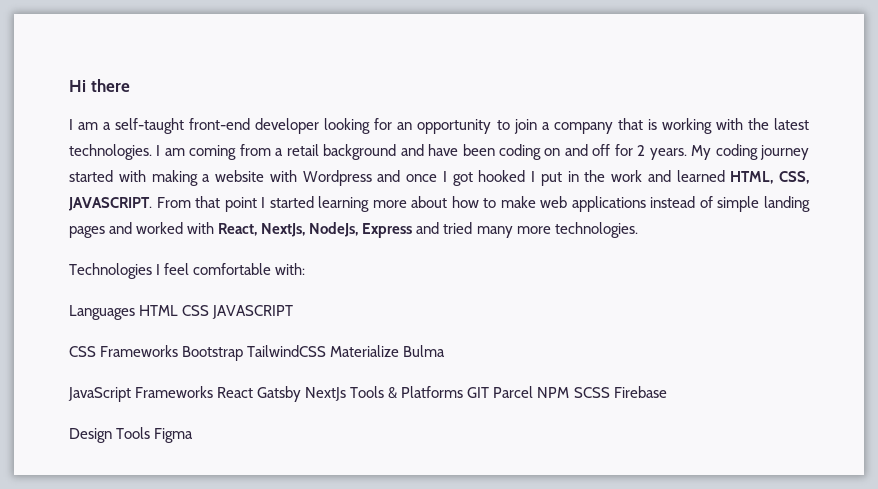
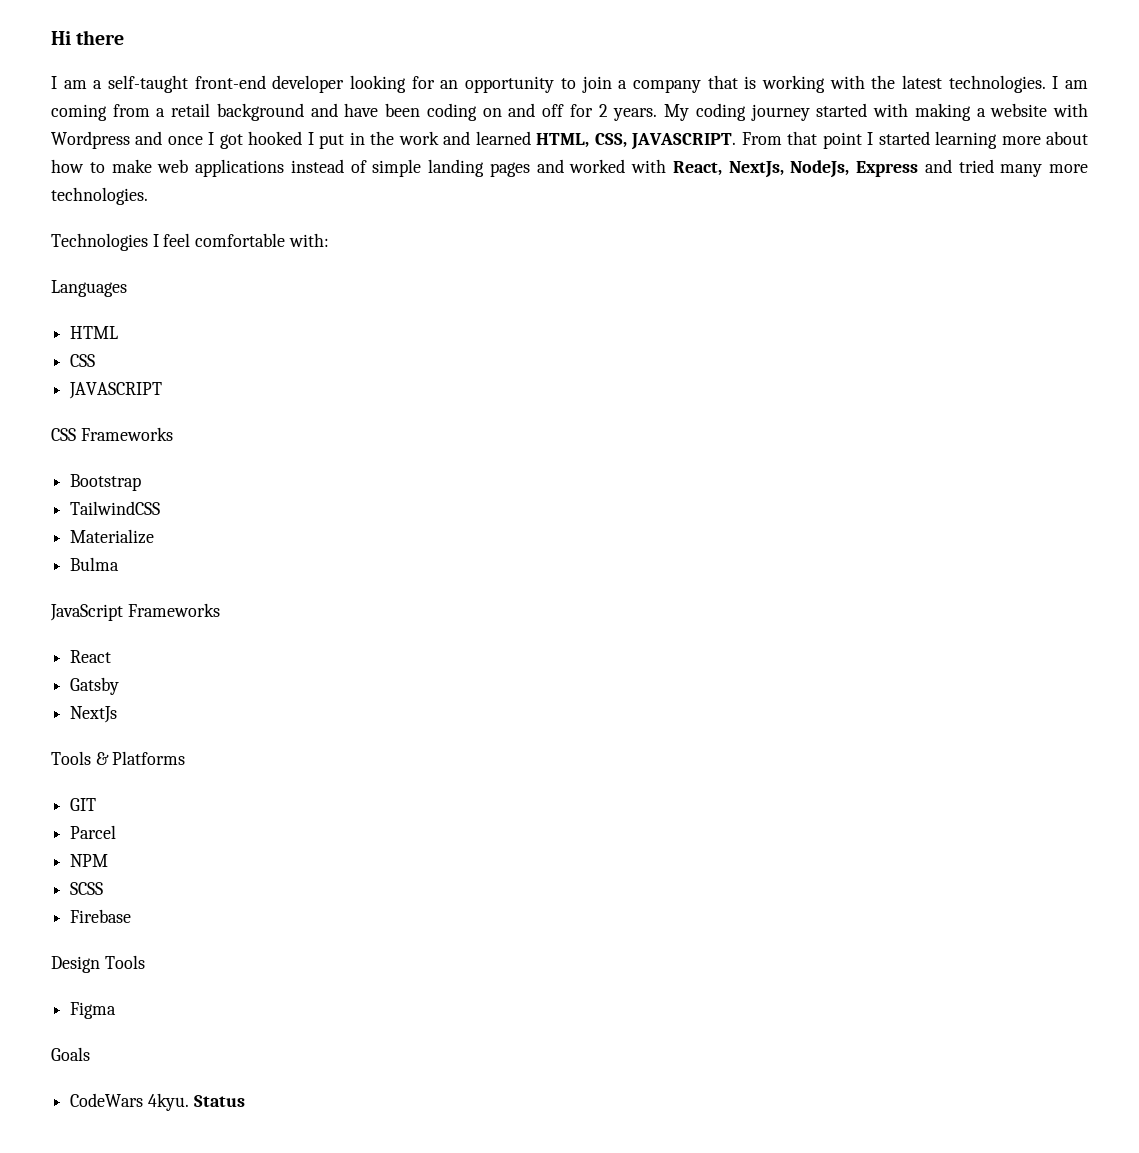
(135, 312) none -> (127, 288) //
[182,305,210,316] CSS -> [70,354,96,367] // CSS //
(179, 351) none -> (173, 434) //
(244, 353) none -> (142, 482) //
(327, 351) none -> (161, 508) //
(400, 351) none -> (155, 536) //
(214, 392) none -> (220, 610) //
(254, 392) none -> (112, 656) //
(302, 394) none -> (120, 686) //
(347, 394) none -> (118, 714) //
(464, 392) none -> (186, 758) //
(490, 392) none -> (97, 804) //
(534, 392) none -> (117, 832) //
(570, 392) none -> (109, 860) //
(610, 392) none -> (104, 888) //
(151, 433) none -> (145, 962) //
(194, 435) none -> [51,1047,90,1061] [70,1093,245,1111] // Goals // CodeWars 4kyu. Status

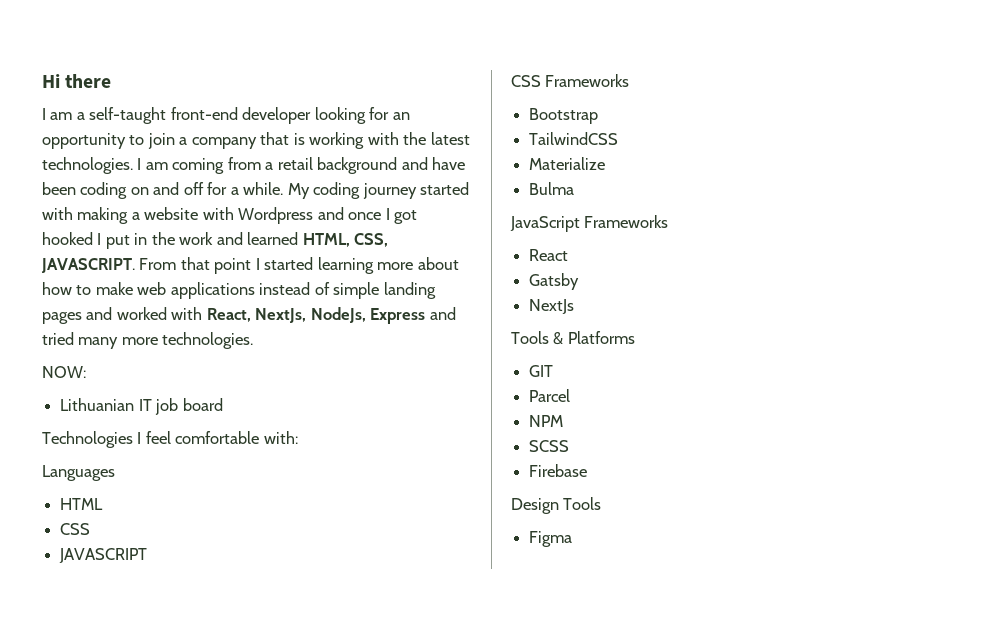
[598,104,658,121] 2 years. -> [230,182,284,195] a while.
(148, 196) none -> [42,366,86,378] [60,398,223,415] // NOW: // Lithuanian IT job board
[51,1047,90,1061] [70,1093,245,1111] // Goals // CodeWars 4kyu. Status -> (573, 539) none

